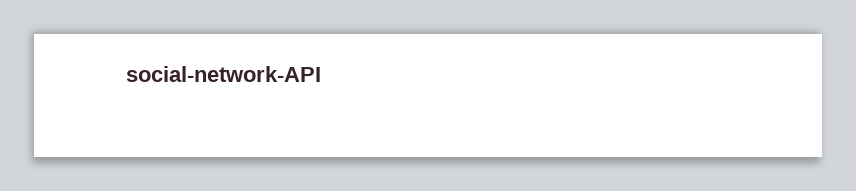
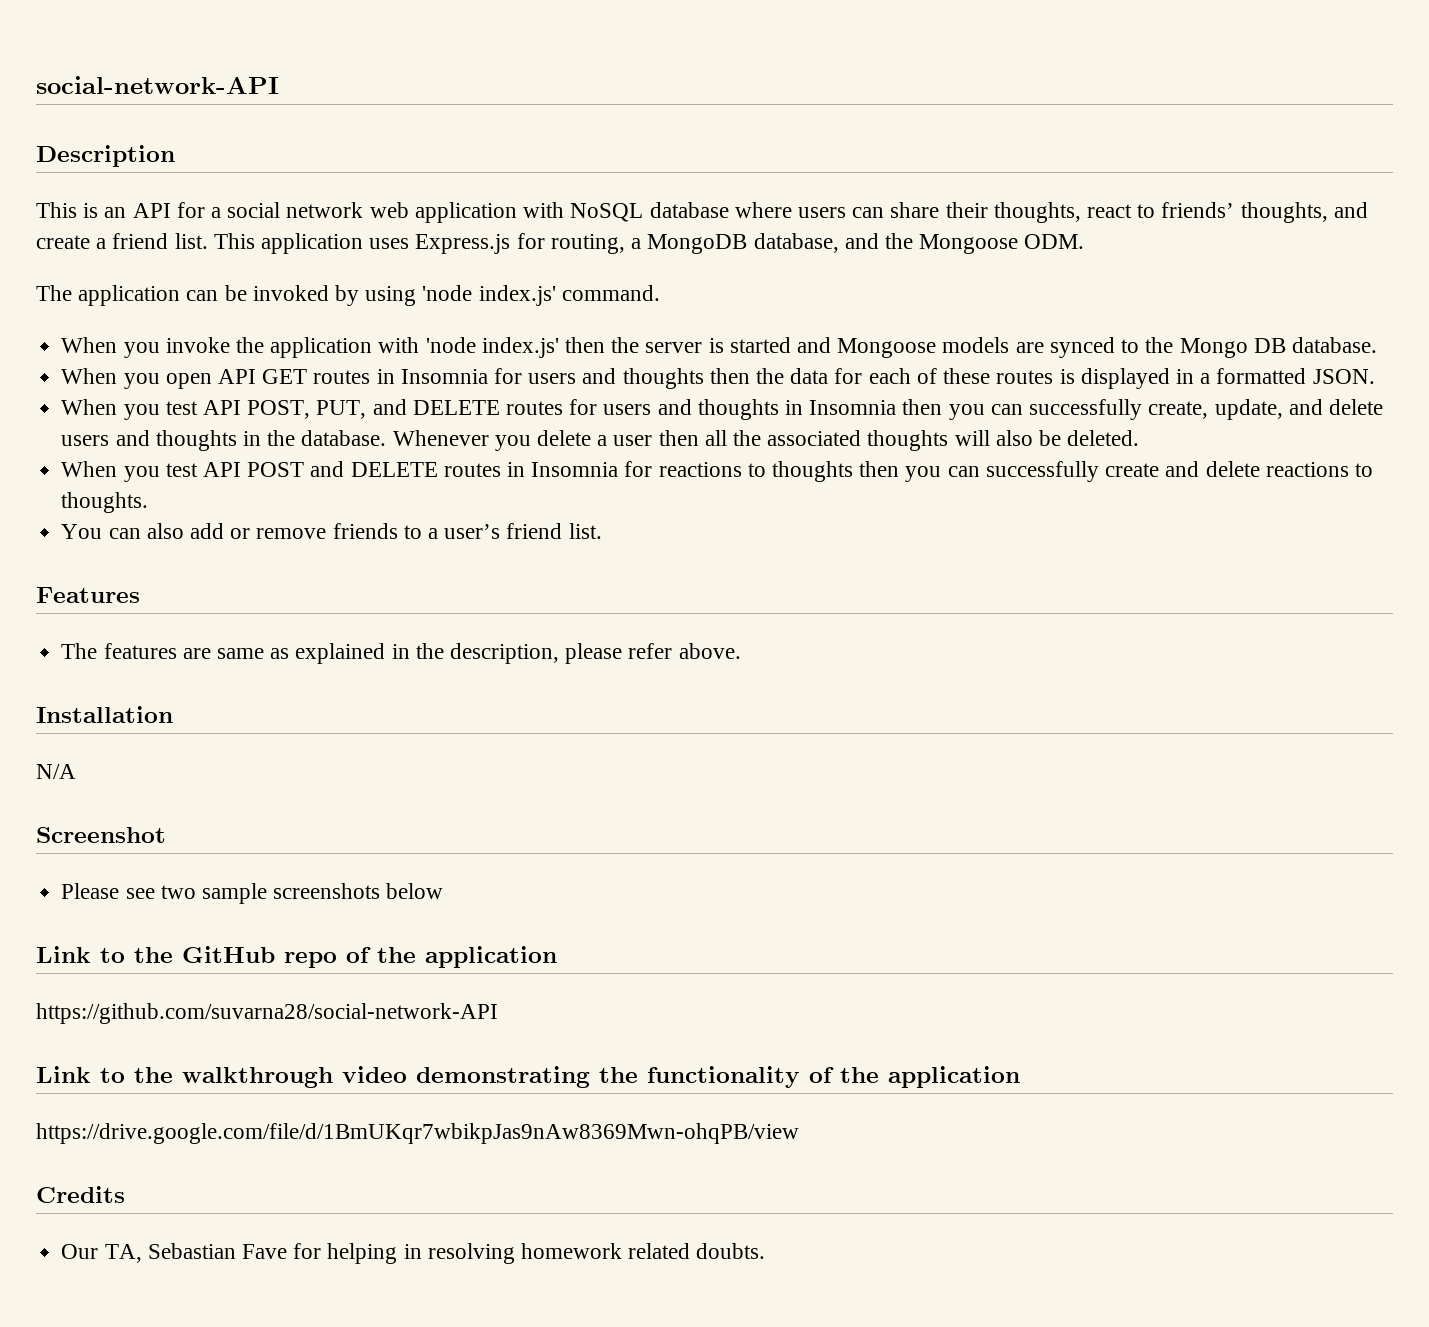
(321, 74) none -> [36,145,175,167] [36,202,1368,223] [36,233,1085,254] [36,285,660,306] [61,337,1377,358] [61,368,1375,389] [61,399,1383,420] [61,430,1140,451] [61,461,1373,482] [61,492,149,513] [61,523,602,539] [36,587,140,603] [61,643,741,664] [36,706,173,723] [36,764,76,779] [36,827,166,843] [61,883,444,904] [36,946,557,968] [36,1003,498,1024] [36,1066,1020,1088] [36,1123,799,1144] [36,1186,125,1203] [61,1243,766,1264] // Description // This is an API for a social network web application with NoSQL database where users can share their thoughts, react to friends’ thoughts, and create a friend list. This application uses Express.js for routing, a MongoDB database, and the Mongoose ODM. // The application can be invoked by using 'node index.js' command. // When you invoke the application with 'node index.js' then the server is started and Mongoose models are synced to the Mongo DB database. // When you open API GET routes in Insomnia for users and thoughts then the data for each of these routes is displayed in a formatted JSON. // When you test API POST, PUT, and DELETE routes for users and thoughts in Insomnia then you can successfully create, update, and delete users and thoughts in the database. Whenever you delete a user then all the associated thoughts will also be deleted. // When you test API POST and DELETE routes in Insomnia for reactions to thoughts then you can successfully create and delete reactions to thoughts. // You can also add or remove friends to a user’s friend list. // Features // The features are same as explained in the description, please refer above. // Installation // N/A // Screenshot // Please see two sample screenshots below // Link to the GitHub repo of the application // https://github.com/suvarna28/social-network-API // Link to the walkthrough video demonstrating the functionality of the application // https://drive.google.com/file/d/1BmUKqr7wbikpJas9nAw8369Mwn-ohqPB/view // Credits // Our TA, Sebastian Fave for helping in resolving homework related doubts.

